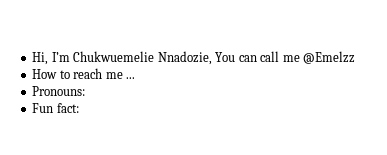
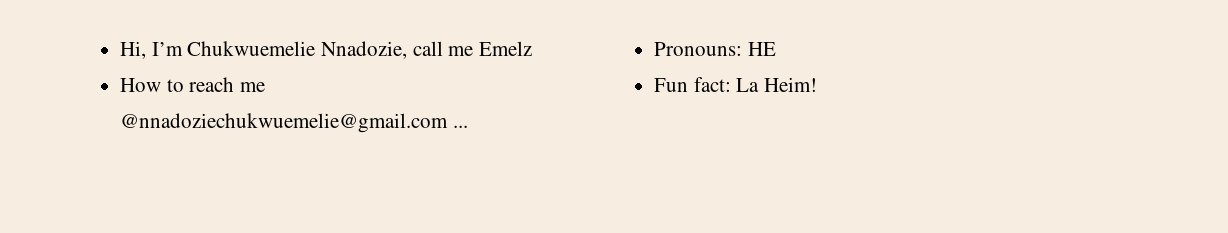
[215,52,257,62] You can -> (408, 50) none
[303,51,356,64] @Emelzz -> [479,41,533,56] Emelz
(123, 75) none -> [120,113,449,133] @nnadoziechukwuemelie@gmail.com
(86, 91) none -> [747,42,776,56] HE
(79, 108) none -> [736,77,818,92] La Heim!

